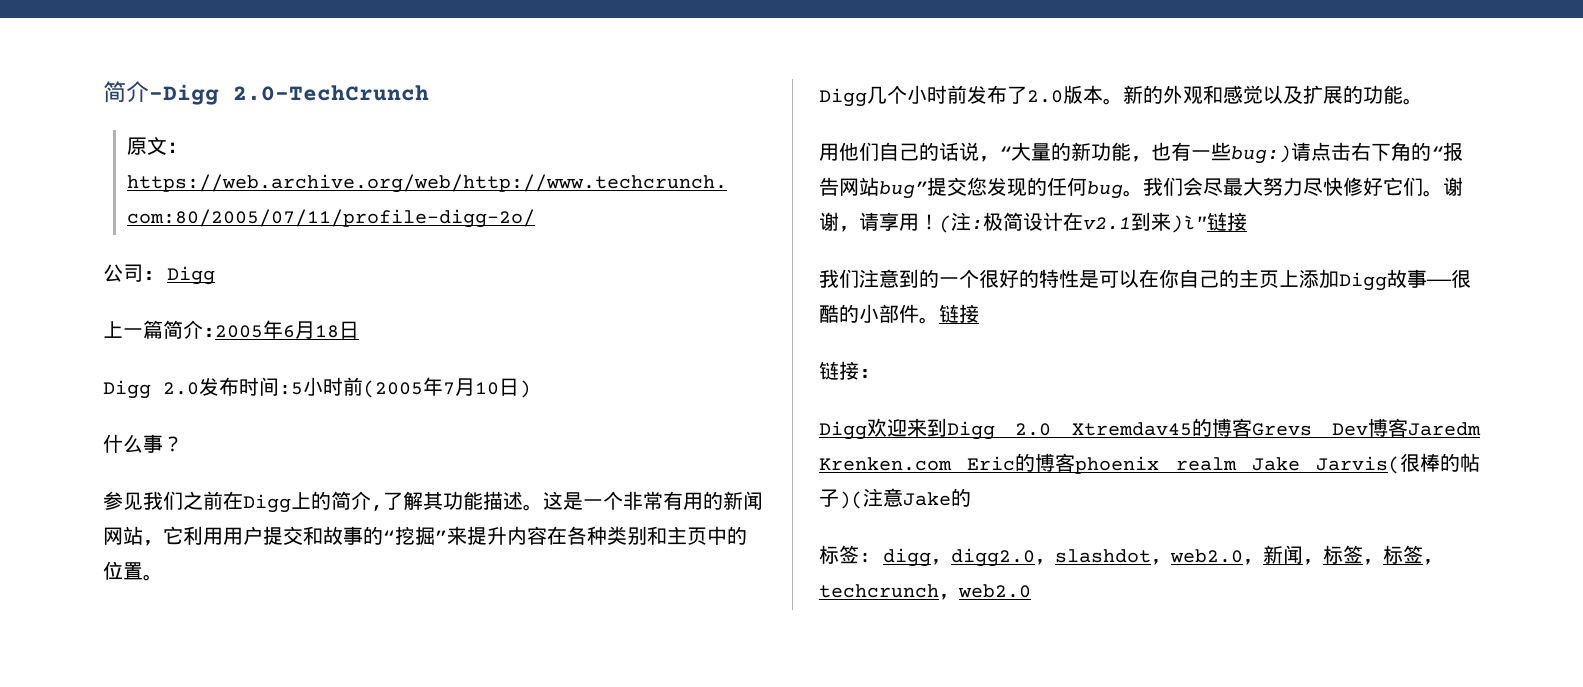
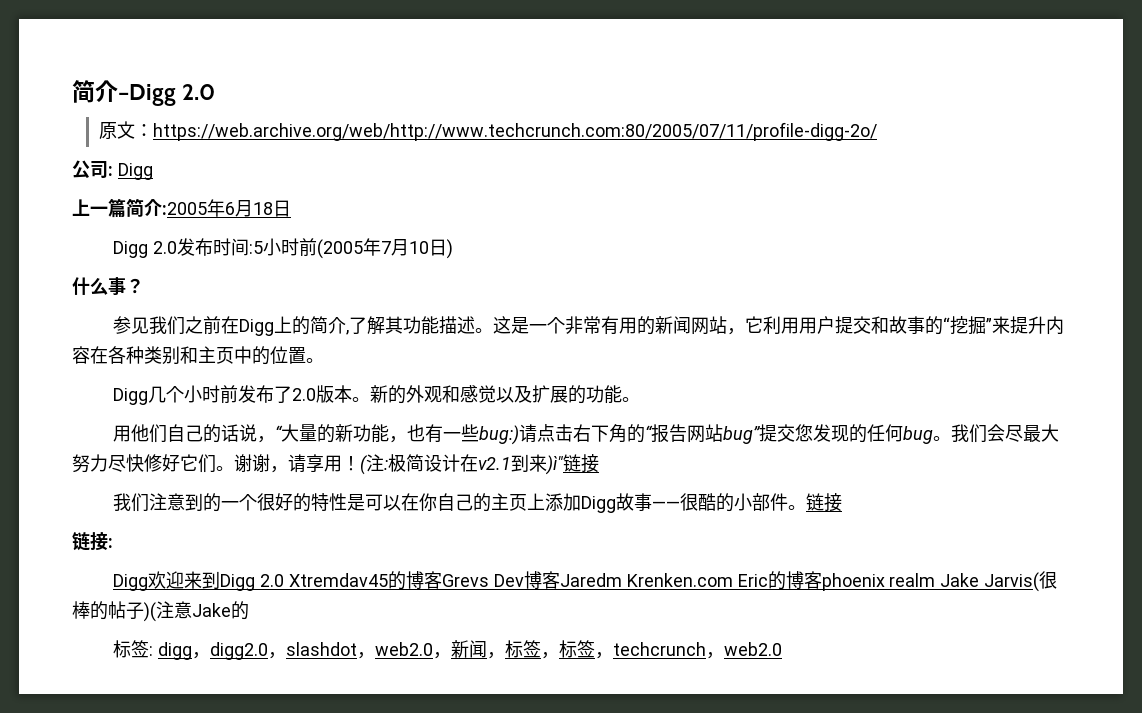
[233,85,429,101] 2.0–TechCrunch -> [182,84,216,100] 2.0

